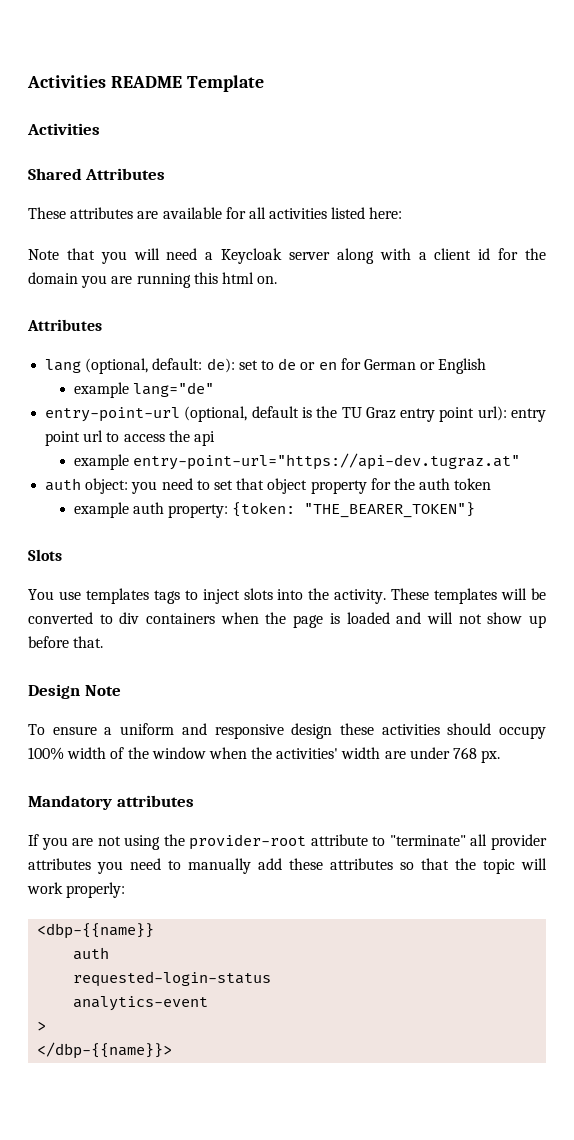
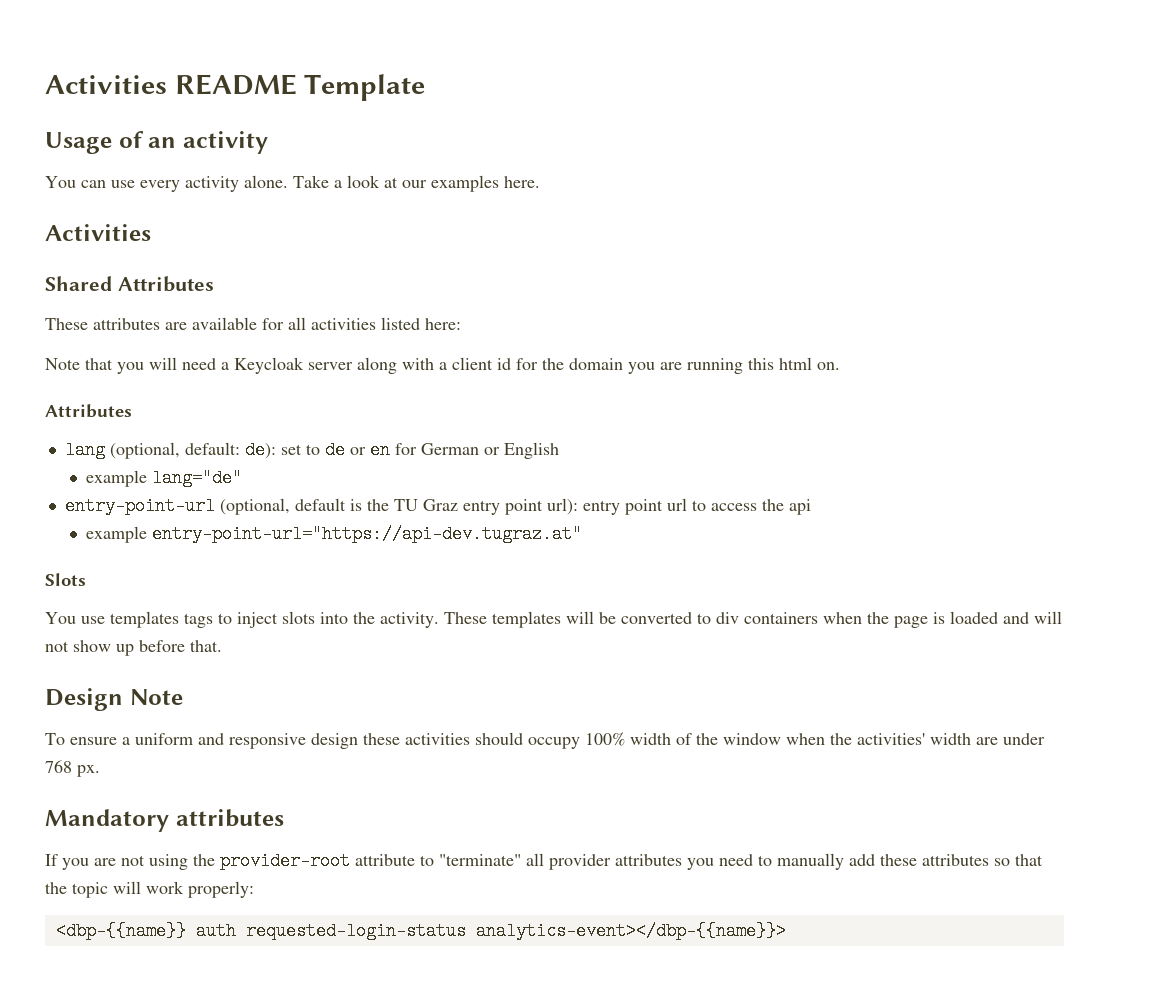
(264, 83) none -> [45,131,268,154] [45,175,540,192] // Usage of an activity // You can use every activity alone. Take a look at our examples here.
[45,478,492,494] [73,502,476,518] // auth object: you need to set that object property for the auth token // example auth property: {token: "THE_BEARER_TOKEN"} -> (583, 534) none
[73,947,110,960] // auth // -> [195,922,236,940] auth
[73,996,209,1011] [37,1021,47,1031] [37,1042,173,1059] // analytics-event // > // </dbp-{{name}}> -> [475,922,786,940] analytics-event></dbp-{{name}}>

